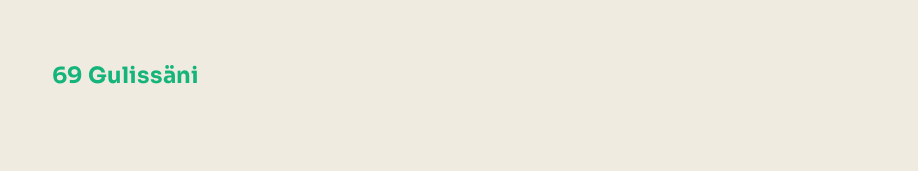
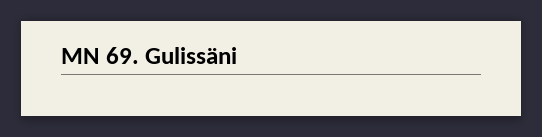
[52,66,82,84] 69 -> [61,47,139,64] MN 69.

